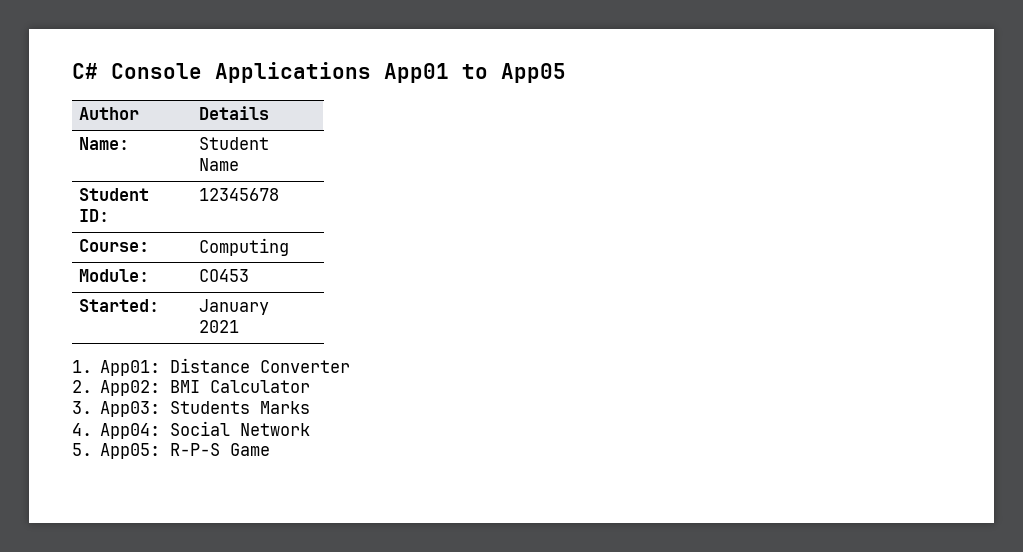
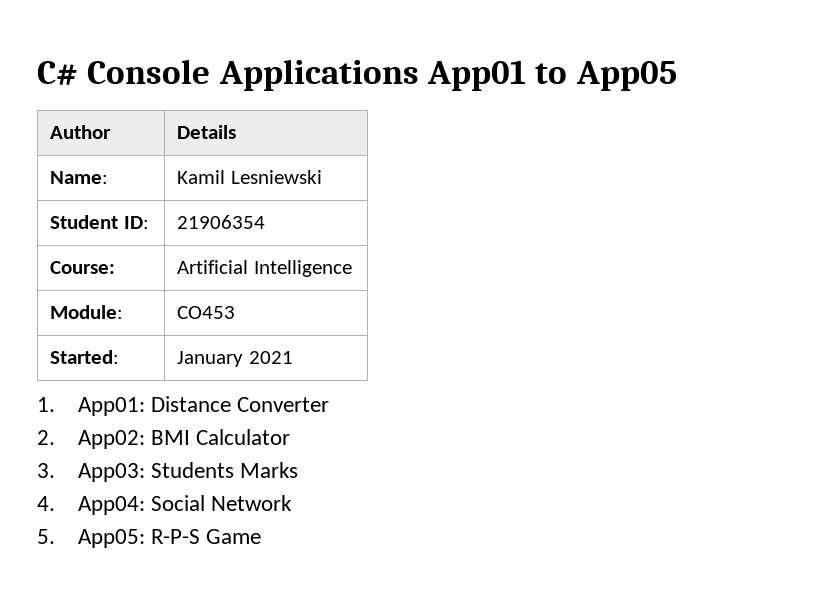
[198,137,269,150] [198,158,239,171] Student Name -> [176,170,322,184] Kamil Lesniewski
[198,188,279,201] 12345678 -> [176,215,265,229] 21906354
[198,238,289,256] Computing -> [176,260,352,277] Artificial Intelligence

